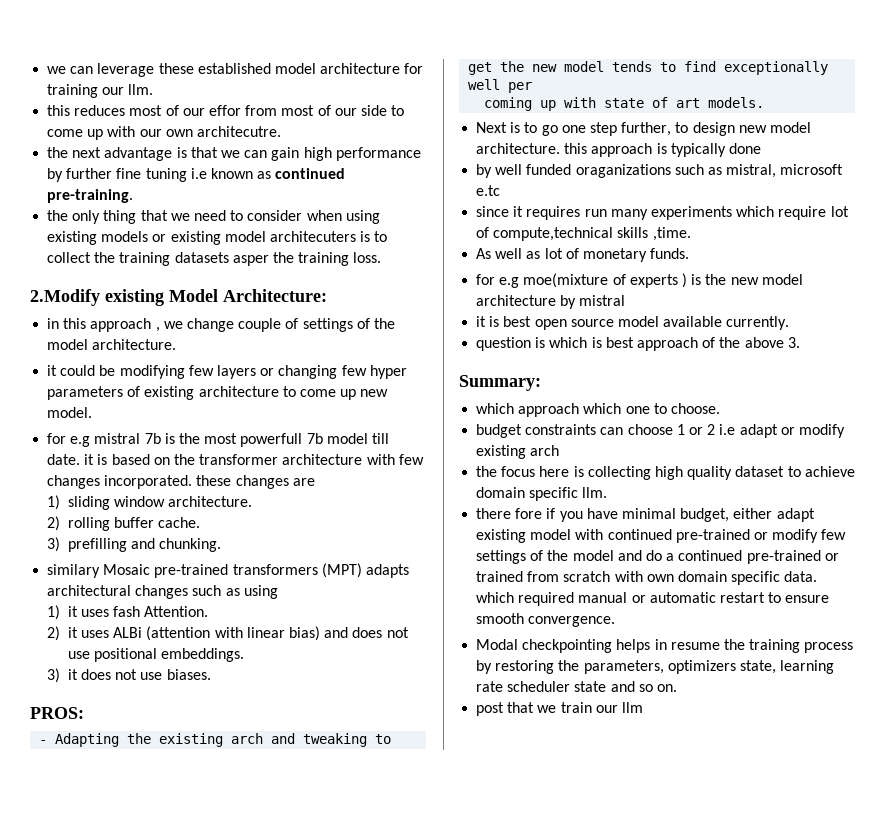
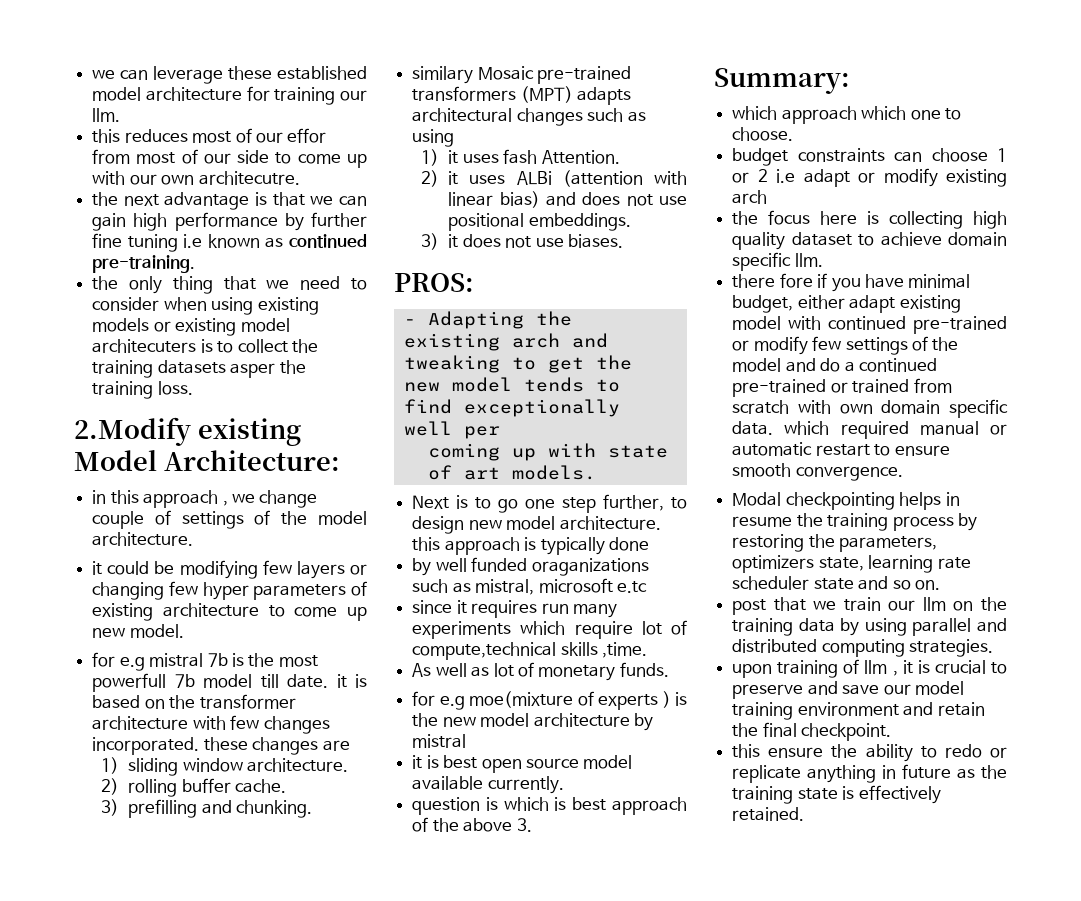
(643, 707) none -> [953,597,1007,611] [732,618,1008,636] [732,639,994,657] [732,659,1007,678] [732,681,964,699] [732,702,985,720] [732,722,892,741] [732,744,1007,762] [732,764,1007,783] [732,785,941,804] [732,807,805,821] on the training data by using parallel and distributed computing strategies. // upon training of llm , it is crucial to preserve and save our model training environment and retain the final checkpoint. // this ensure the ability to redo or replicate anything in future as the training state is effectively retained.

